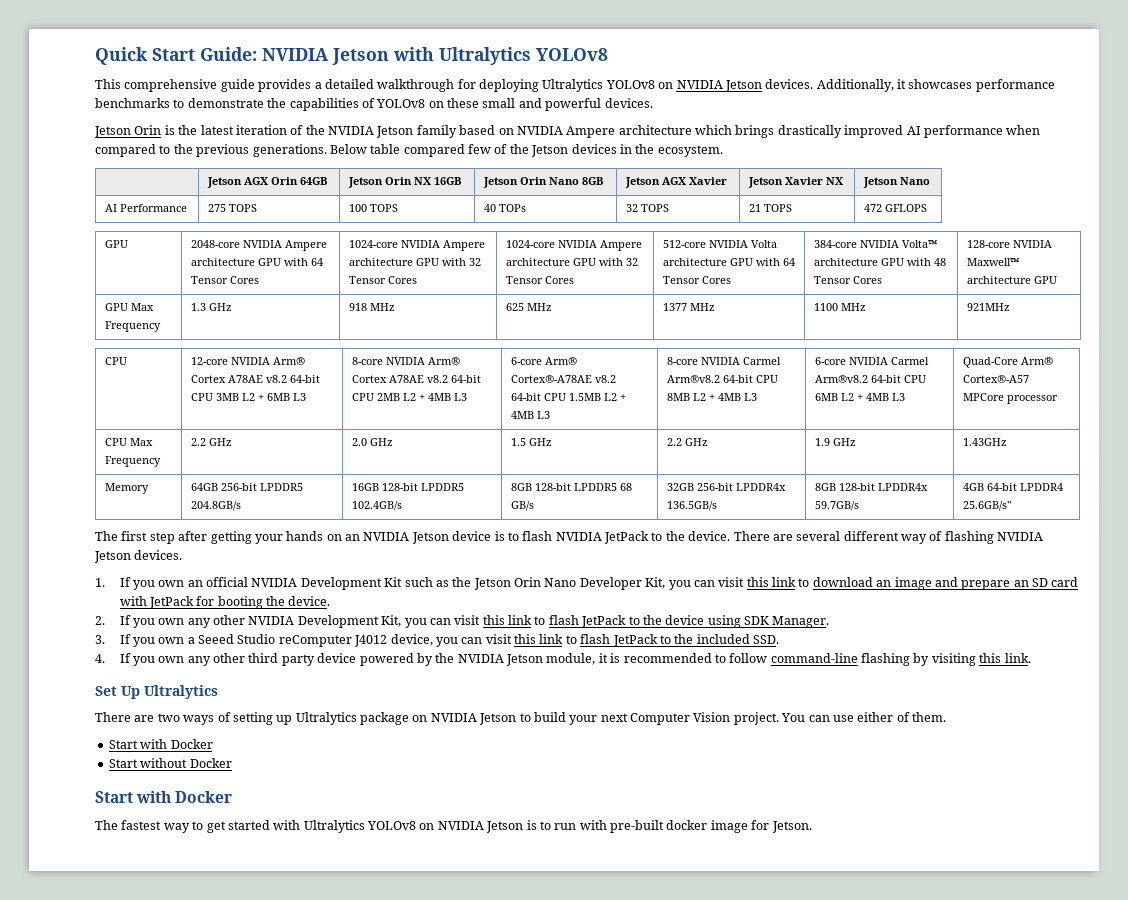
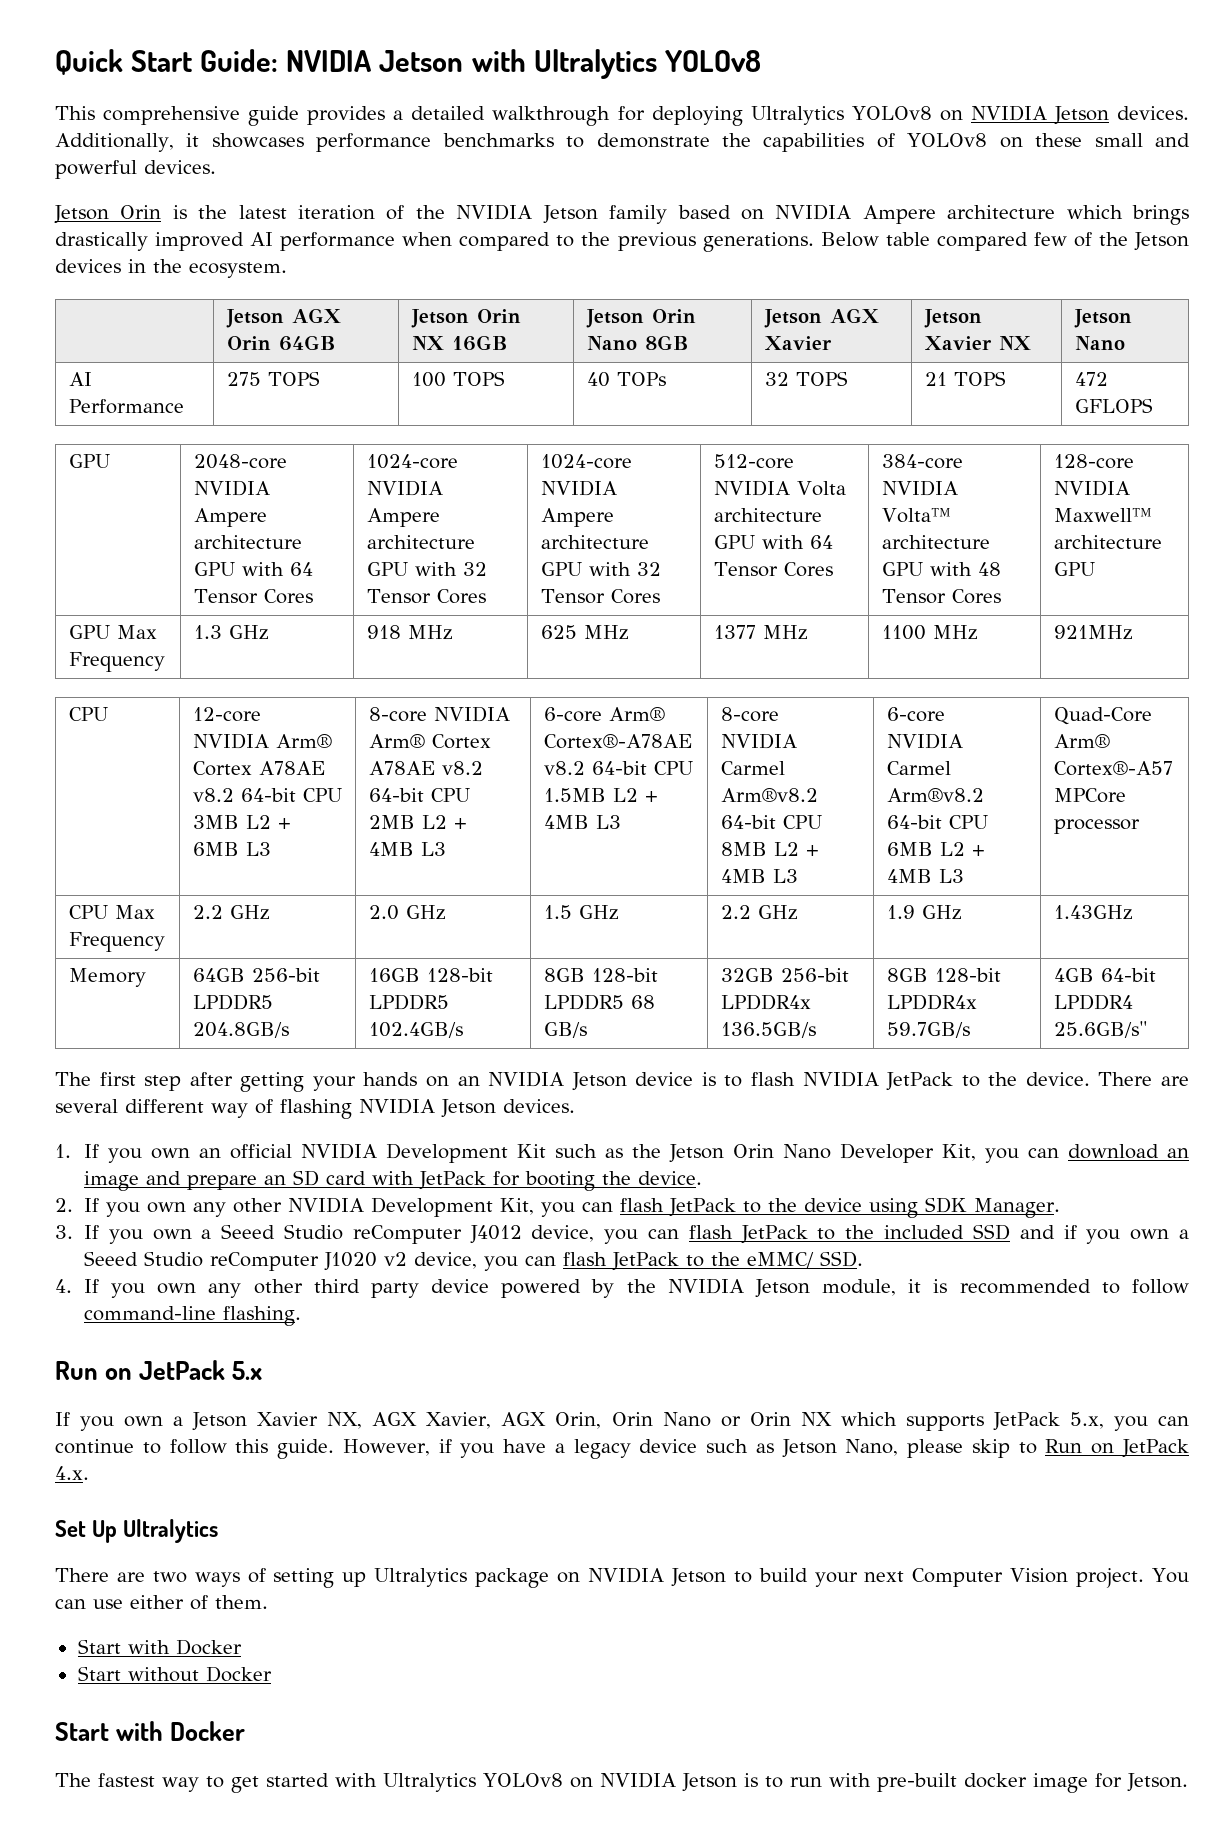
[718,577,810,587] visit this link to -> (1059, 1153) none
[454,615,546,625] visit this link to -> (613, 1207) none
[485,634,577,644] visit this link to -> (680, 1234) none
(750, 639) none -> [972,1224,1190,1244] [83,1251,814,1271] SSD and if you own a Seeed Studio reComputer J1020 v2 device, you can flash JetPack to the eMMC/
[861,653,1031,666] flashing by visiting this link. -> [222,1306,301,1326] [55,1360,263,1380] [55,1412,1189,1431] [55,1439,1190,1459] [55,1466,89,1480] flashing. // Run on JetPack 5.x // If you own a Jetson Xavier NX, AGX Xavier, AGX Orin, Orin Nano or Orin NX which supports JetPack 5.x, you can continue to follow this guide. However, if you have a legacy device such as Jetson Nano, please skip to Run on JetPack 4.x.

